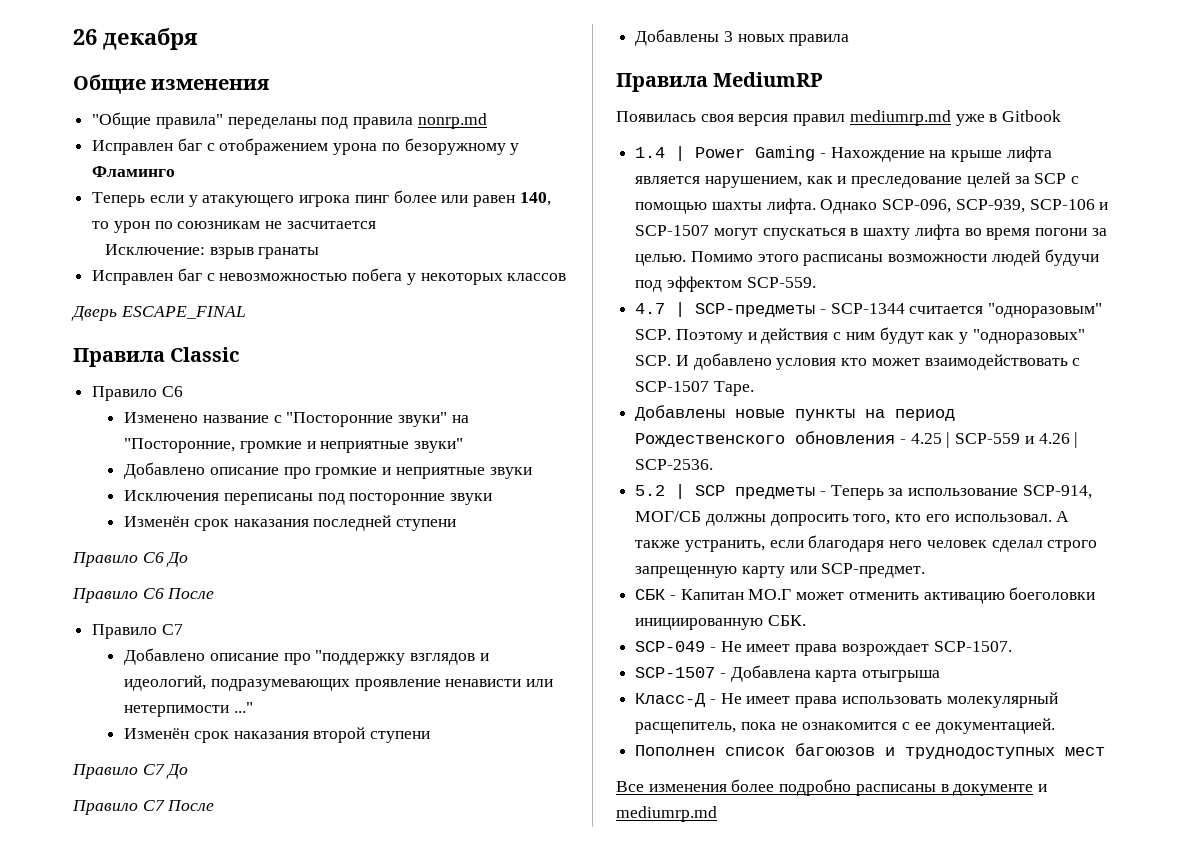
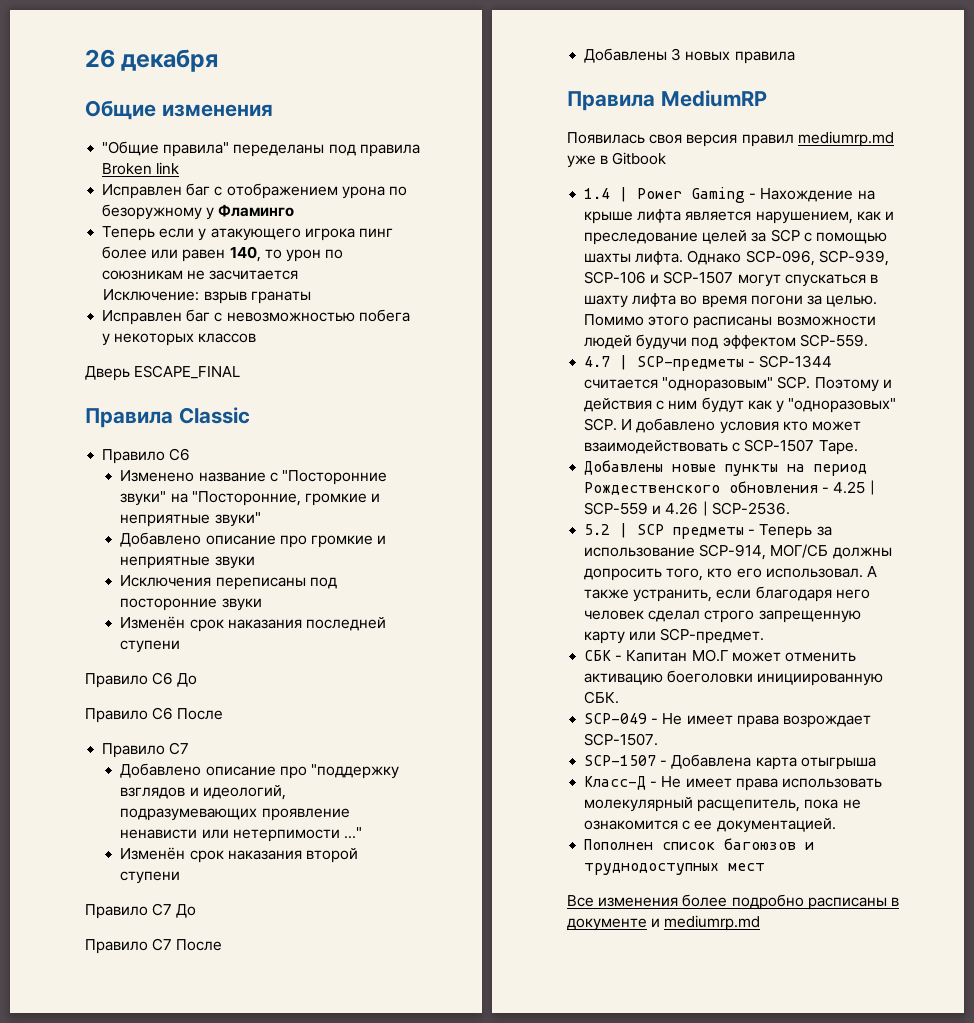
[417,113,487,129] nonrp.md -> [102,162,180,175] Broken link

